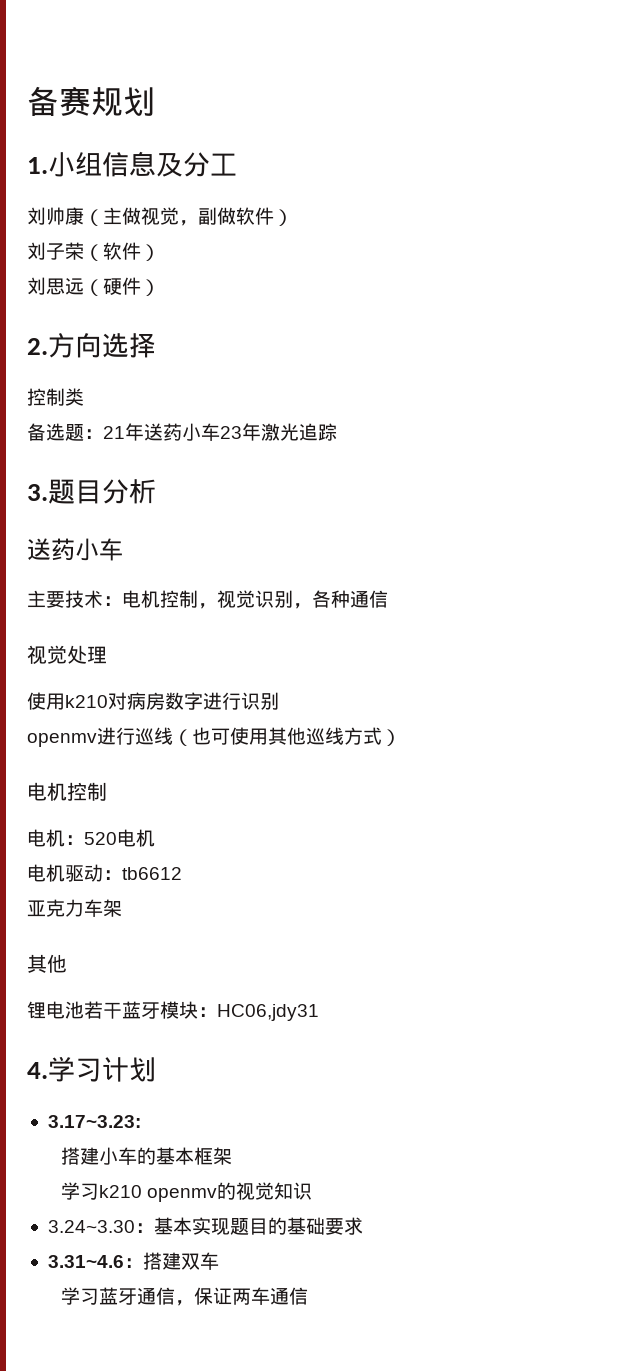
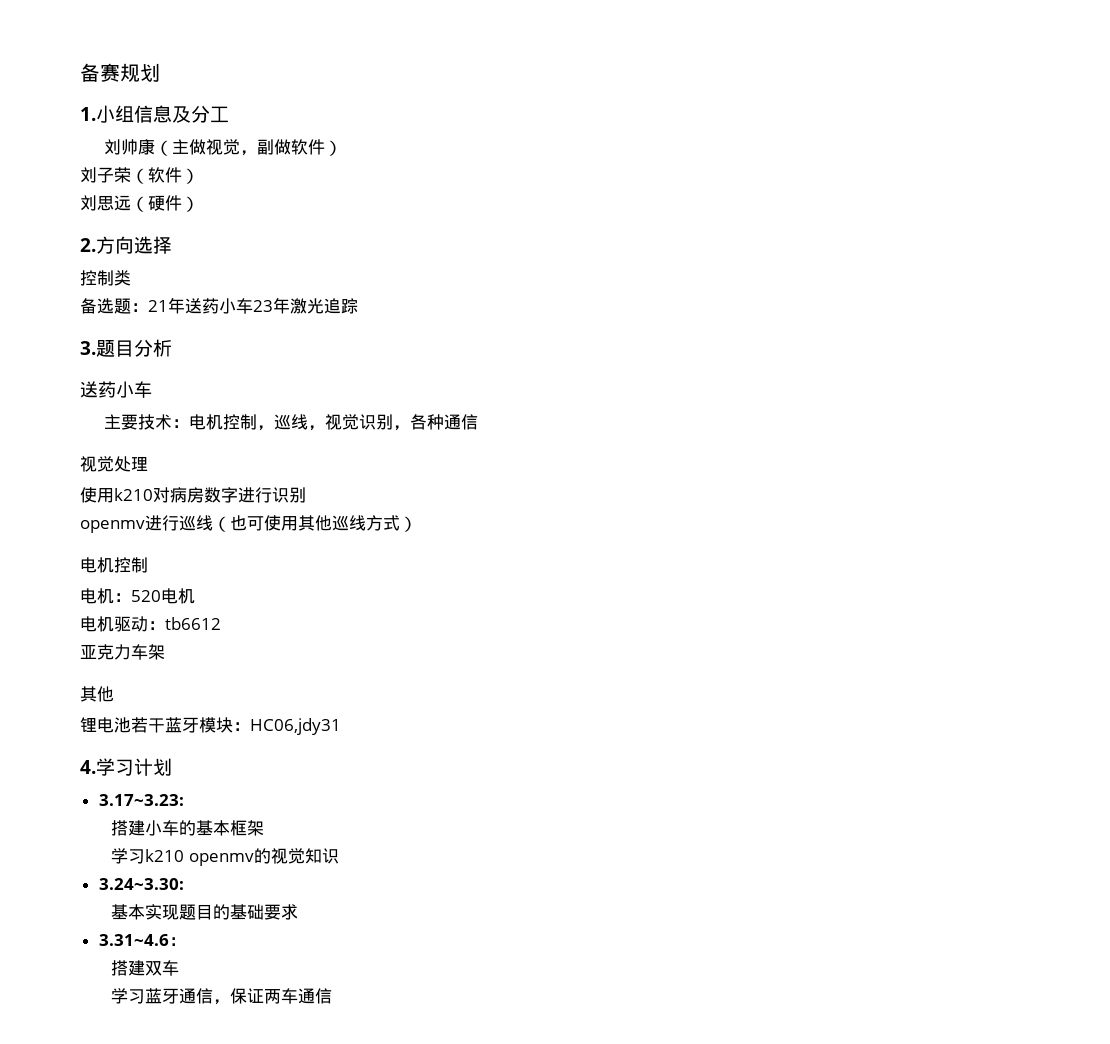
(217, 606) none -> [274,414,326,431] 巡线，
[47,1220,154,1233] 3.24~3.30： -> [98,878,184,890] 3.24~3.30: //
(143, 1263) none -> (186, 941) //

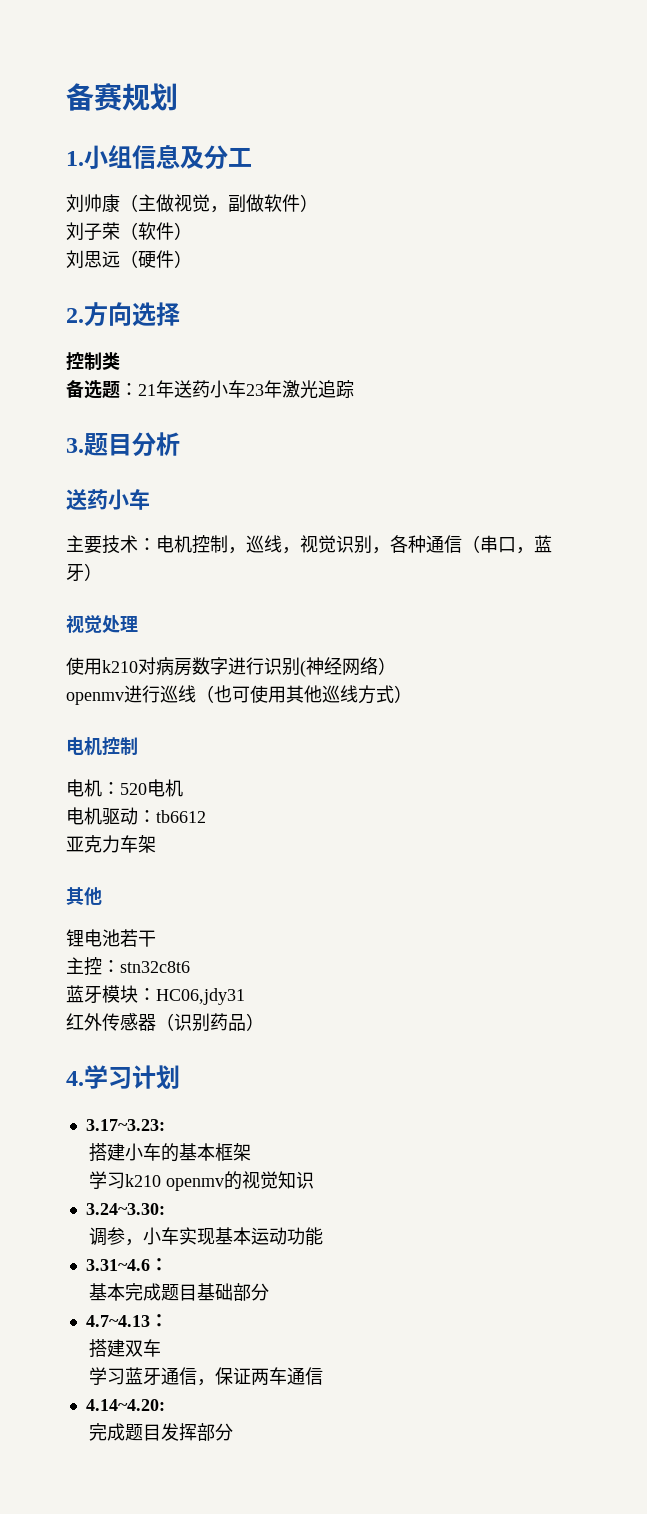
(479, 422) none -> [462,535,552,554] [66,563,102,582] （串口，蓝牙）
(306, 495) none -> [300,657,396,677] (神经网络）
(165, 725) none -> [66,957,190,976] // 主控：stn32c8t6 //
(341, 726) none -> [66,1013,264,1032] // 红外传感器（识别药品）
[111,904,299,920] [98,934,169,946] 基本实现题目的基础要求 // 3.31~4.6 -> [89,1227,324,1246] [85,1258,168,1271] [89,1283,270,1301] [85,1315,150,1327] 调参，小车实现基本运动功能 // 3.31~4.6： // 基本完成题目基础部分 // 4.7~4.13
(333, 996) none -> [85,1399,165,1411] [89,1423,234,1441] // 4.14~4.20: // 完成题目发挥部分

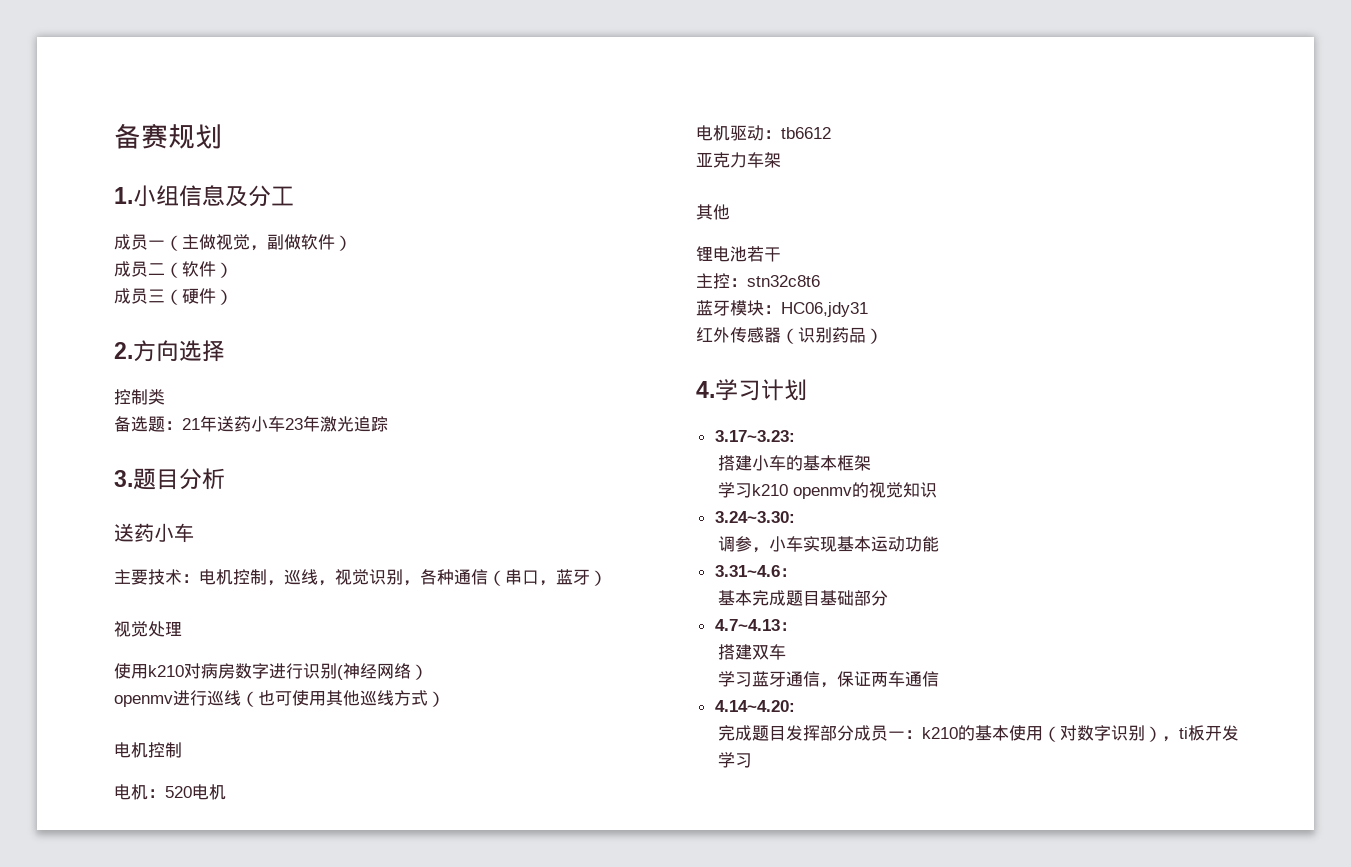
[66,194,120,213] 刘帅康 -> [114,234,165,250] 成员一
[66,222,120,241] 刘子荣 -> [114,261,165,277] 成员二
[66,250,120,268] 刘思远 -> [114,288,165,304] 成员三
(234, 1432) none -> [854,725,1240,742] [718,752,753,768] 成员一：k210的基本使用（对数字识别），ti板开发学习

